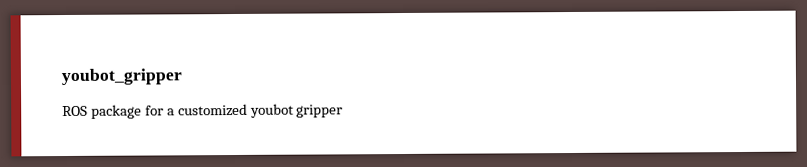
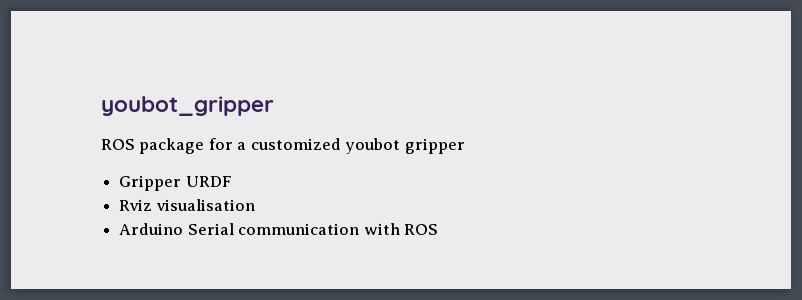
(344, 111) none -> [119,175,232,191] [119,199,255,211] [119,223,438,235] // Gripper URDF // Rviz visualisation // Arduino Serial communication with ROS

